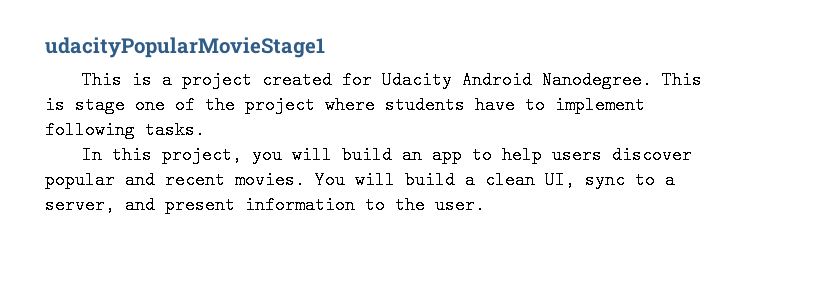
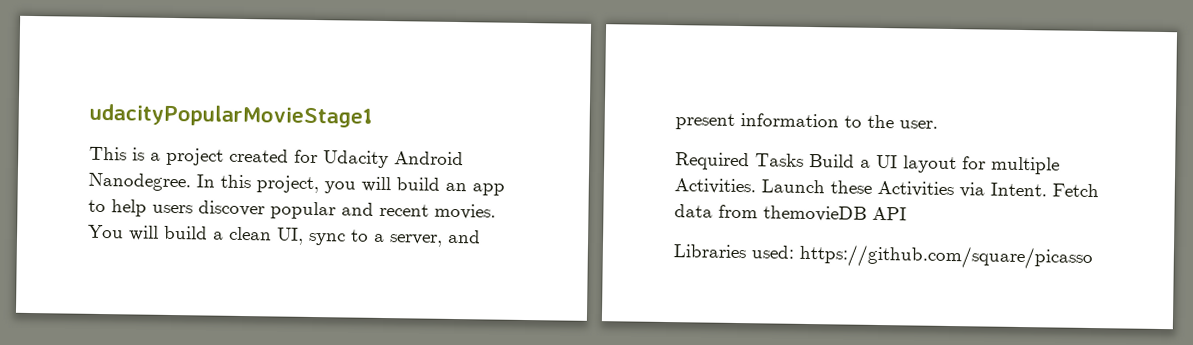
[662,71,703,89] [45,96,645,114] [45,121,205,139] This is stage one of the project where students have to implement following tasks. // -> (191, 182) none
(485, 205) none -> [675,152,1060,175] [674,178,1099,198] [674,204,907,222] [673,243,1093,271] // Required Tasks Build a UI layout for multiple Activities. Launch these Activities via Intent. Fetch data from themovieDB API // Libraries used: https://github.com/square/picasso

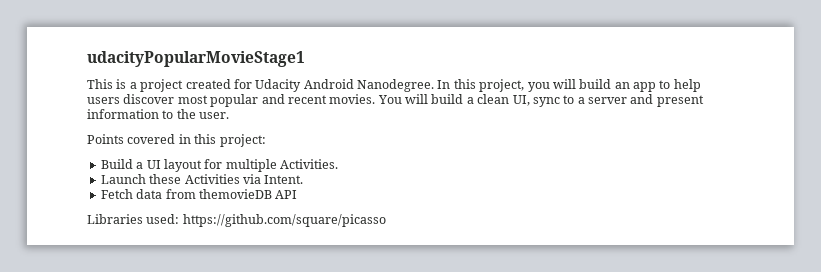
(265, 208) none -> [177,95,208,104] most
[389,234,443,247] server, -> [588,97,627,104] server
[675,152,804,171] Required Tasks -> [87,134,266,147] Points covered in this project: //
(756, 186) none -> (338, 164) //
(1047, 189) none -> (304, 179) //

